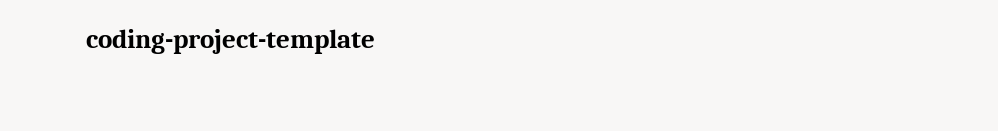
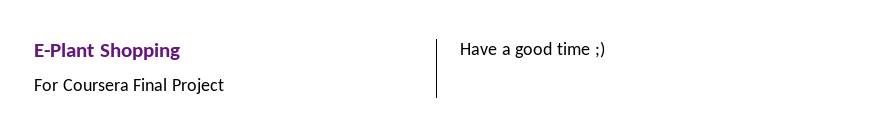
[86,29,375,54] coding-project-template -> [34,43,180,60] [34,78,225,94] [460,41,605,58] E-Plant Shopping // For Coursera Final Project // Have a good time ;)

